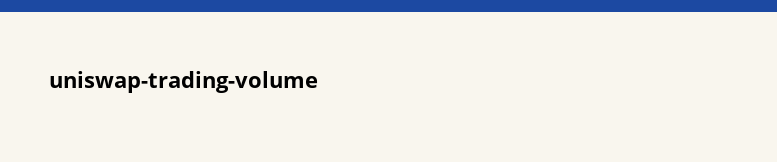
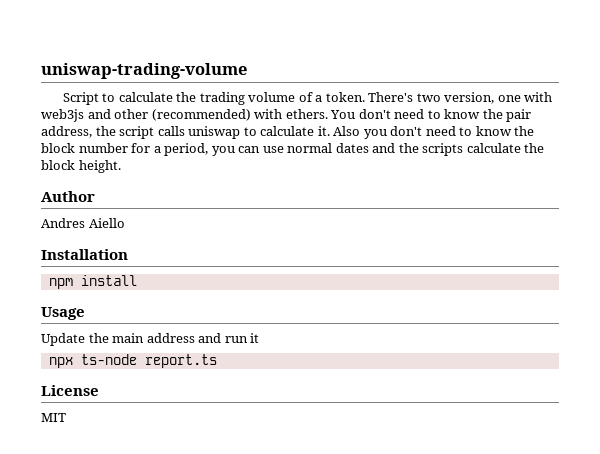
(318, 82) none -> [62,92,553,105] [41,109,532,122] [41,126,535,139] [41,143,545,156] [41,160,121,173] [41,191,95,202] [41,218,125,228] [41,249,128,260] [48,275,137,289] [41,307,85,320] [41,333,260,346] [48,354,217,368] [41,385,99,396] [41,413,66,422] // Script to calculate the trading volume of a token. There's two version, one with web3js and other (recommended) with ethers. You don't need to know the pair address, the script calls uniswap to calculate it. Also you don't need to know the block number for a period, you can use normal dates and the scripts calculate the block height. // Author // Andres Aiello // Installation // npm install // Usage // Update the main address and run it // npx ts-node report.ts // License // MIT

